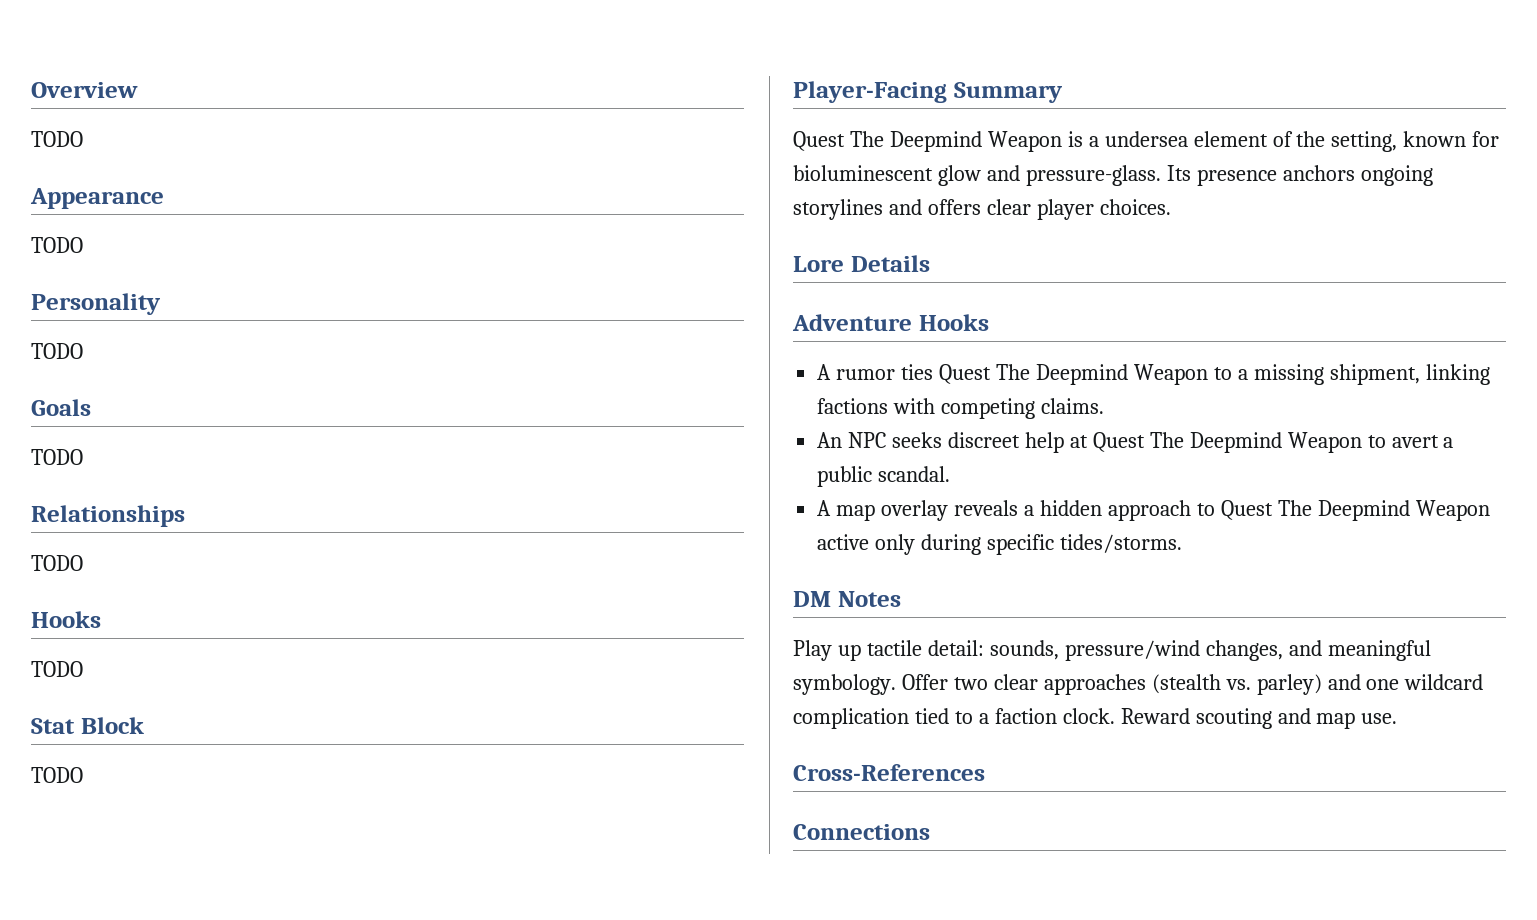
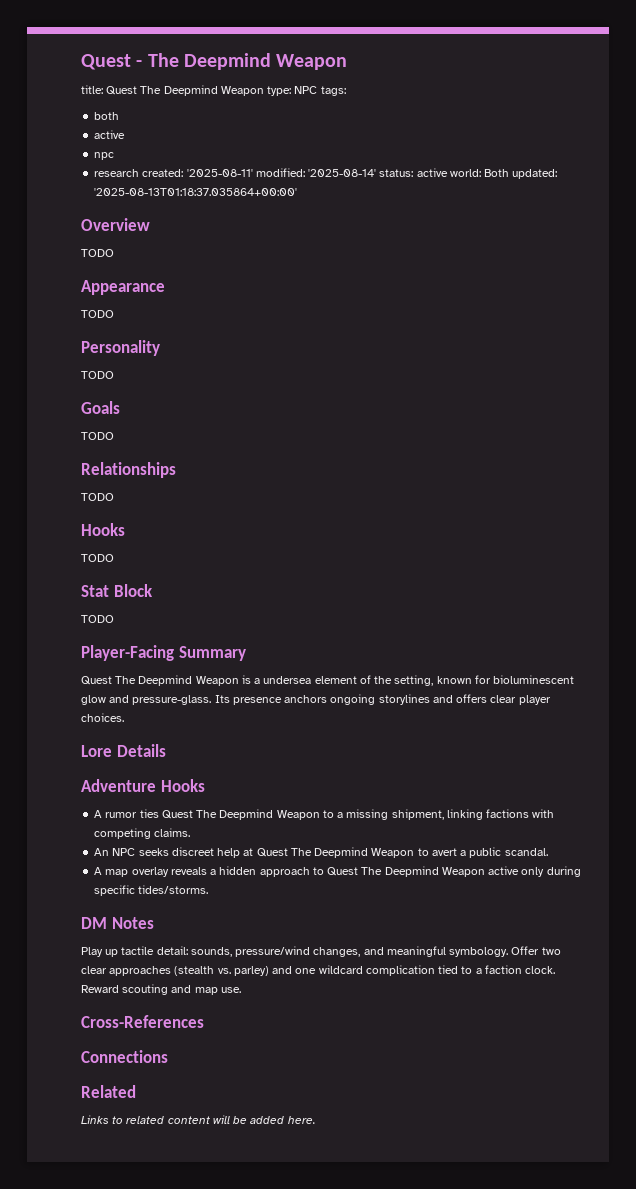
(31, 90) none -> [81,53,348,70] [81,85,346,96] [94,112,120,120] [94,130,126,139] [94,152,115,160] [94,168,558,179] [94,188,298,196] Quest - The Deepmind Weapon // title: Quest The Deepmind Weapon type: NPC tags: // both // active // npc // research created: '2025-08-11' modified: '2025-08-14' status: active world: Both updated: '2025-08-13T01:18:37.035864+00:00' //
(930, 832) none -> [81,1085,136,1098] [81,1115,316,1124] // Related // Links to related content will be added here.

